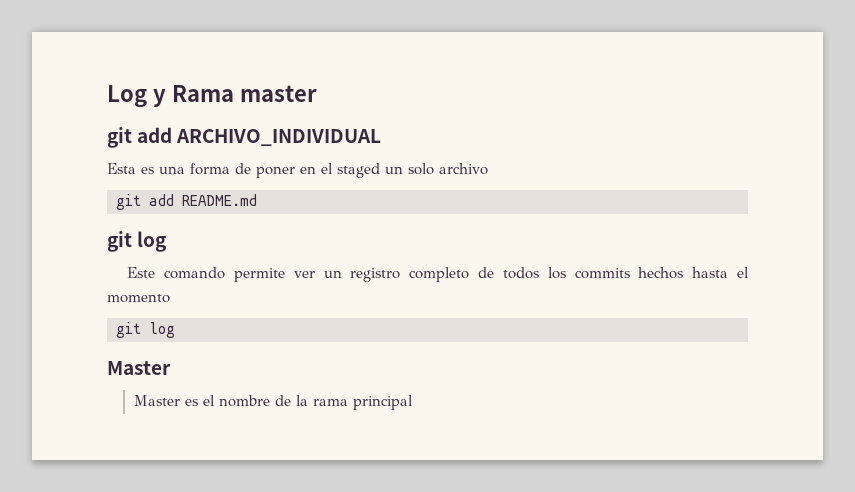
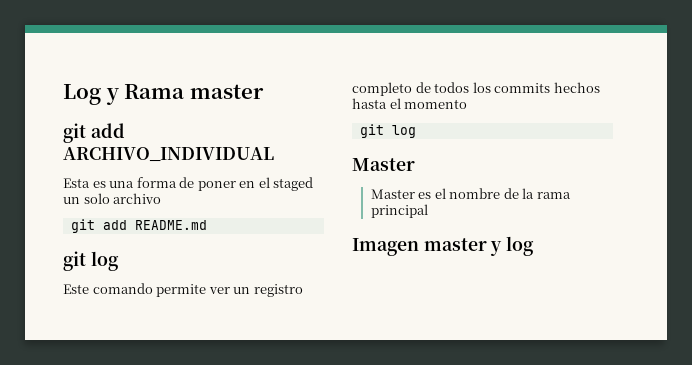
(413, 402) none -> [352,236,535,256] // Imagen master y log

